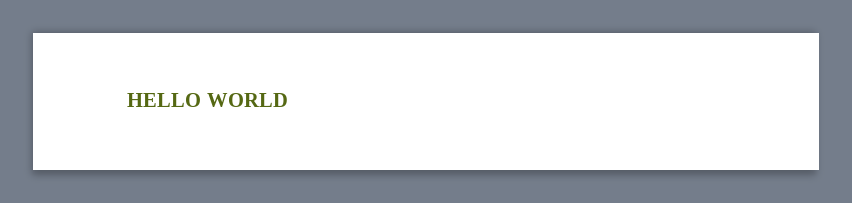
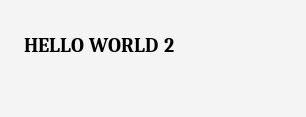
(288, 100) none -> [163,38,174,52] 2

